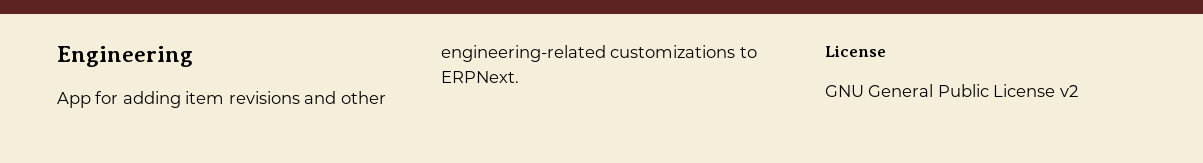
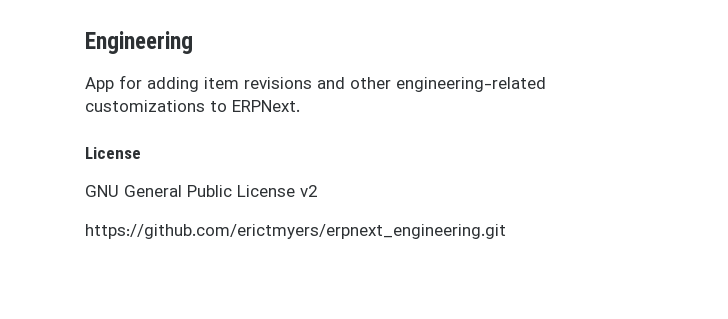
(1078, 91) none -> [85,224,506,239] // https://github.com/erictmyers/erpnext_engineering.git

